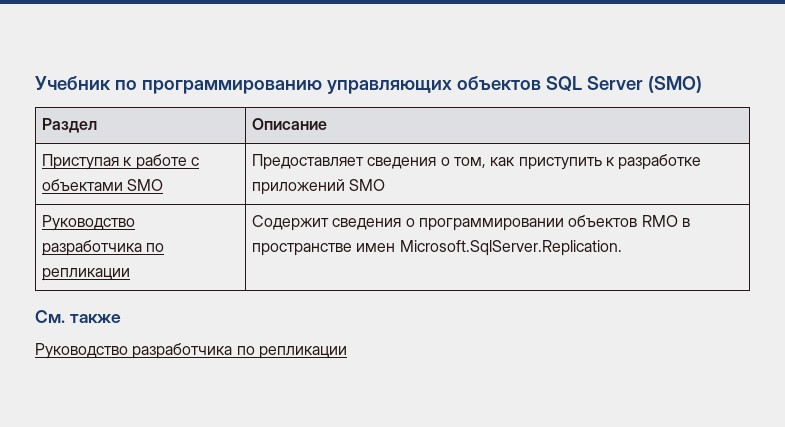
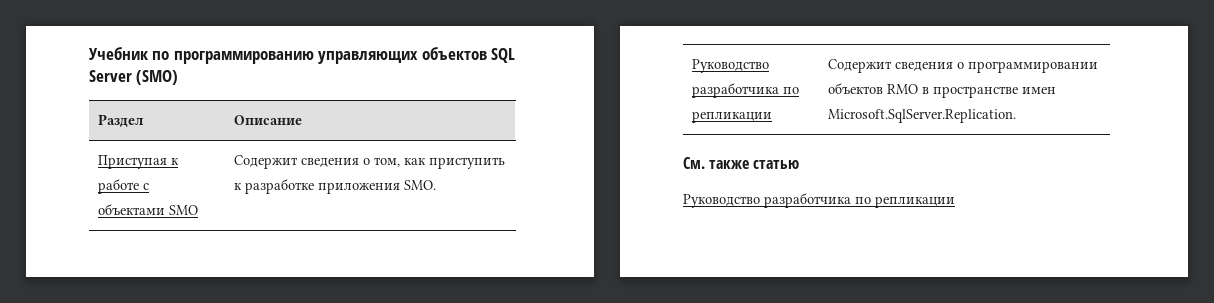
[252,154,365,170] Предоставляет -> [233,155,298,169] Содержит
[252,179,386,195] приложений SMO -> [317,180,436,194] приложения SMO.
(121, 318) none -> [753,160,800,169] статью

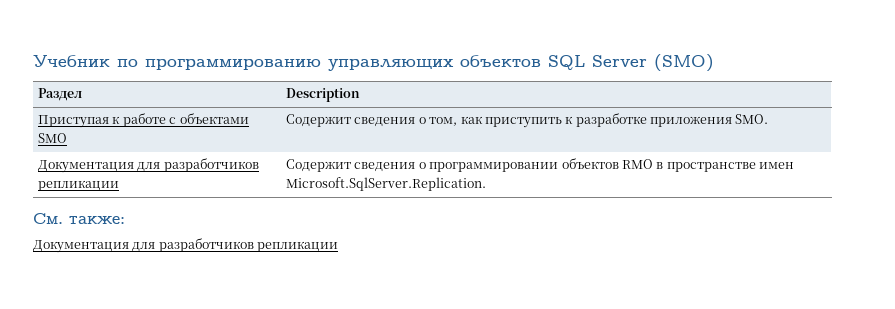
[233,115,302,125] Описание -> [286,88,361,102] Description
[691,59,769,73] [691,83,799,98] Руководство разработчика по -> [38,158,259,173] Документация для разработчиков
[709,160,800,169] [683,193,871,208] также статью // Руководство разработчика по -> [69,216,125,224] [33,238,254,253] также: // Документация для разработчиков

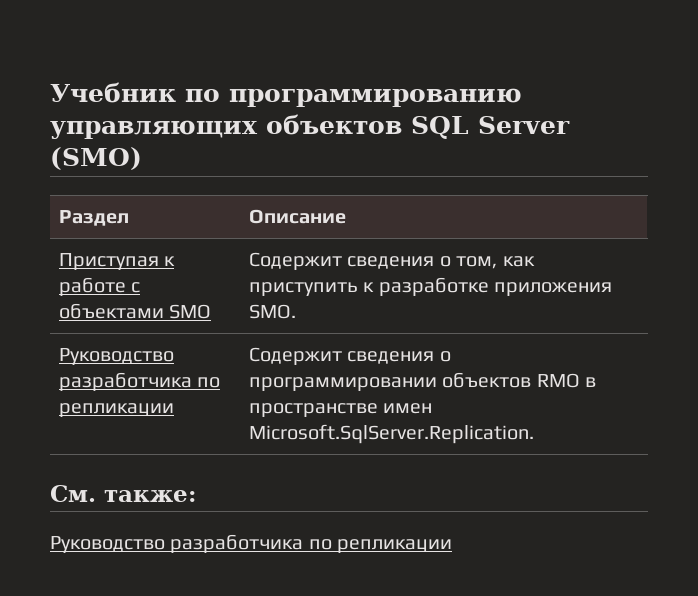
[286,88,361,102] Description -> [249,209,347,224] Описание
[38,158,259,173] Документация для разработчиков -> [59,348,175,365] [59,372,221,391] Руководство разработчика по
[33,238,254,253] Документация для разработчиков -> [50,534,332,553] Руководство разработчика по

